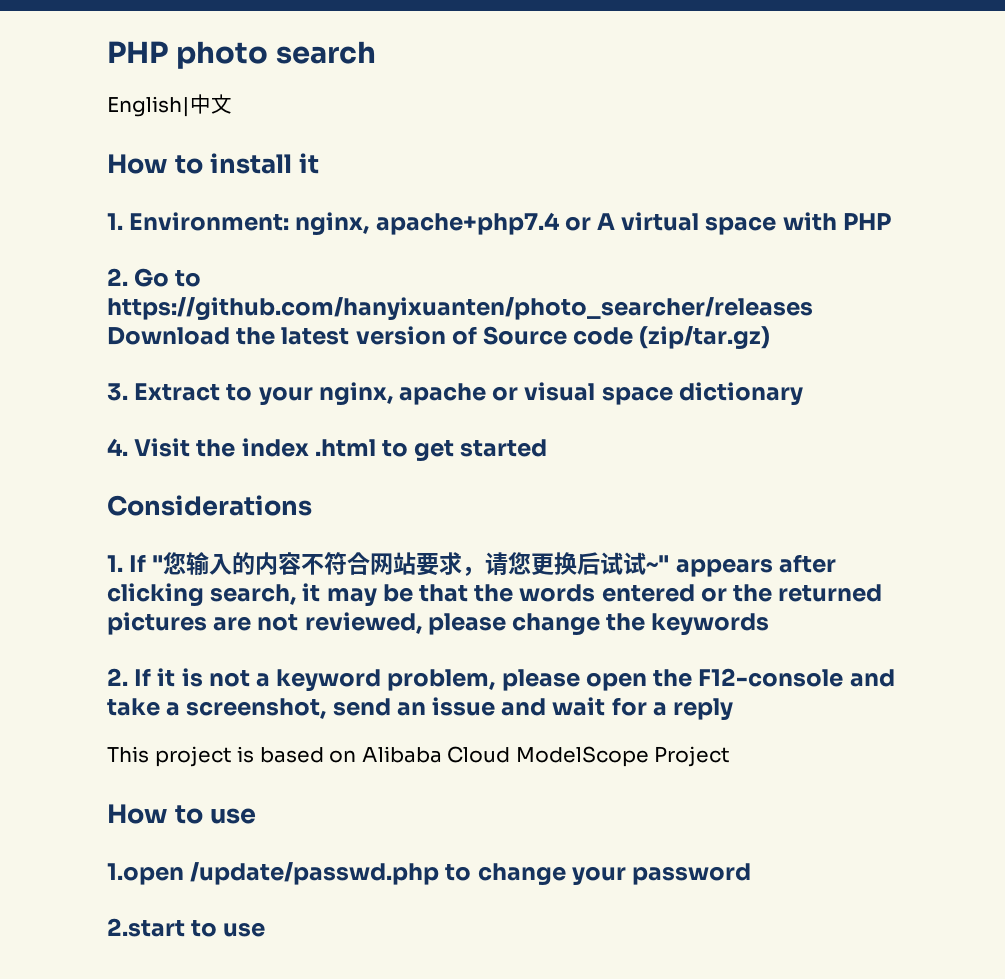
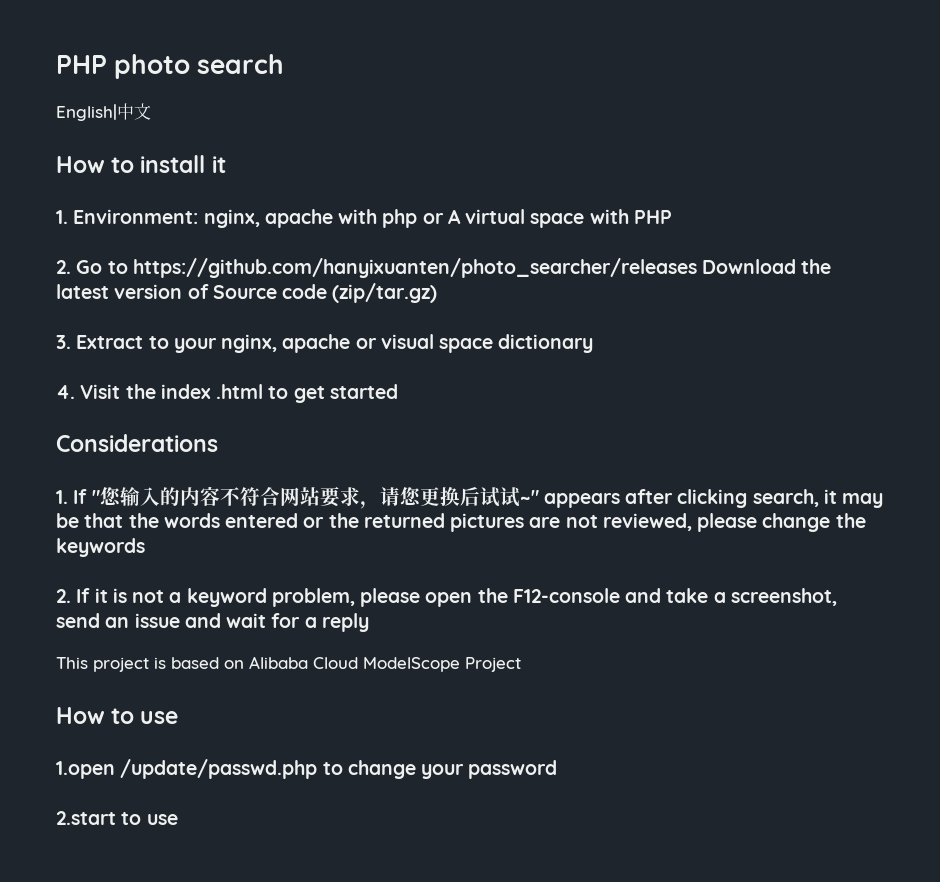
[375,212,559,235] apache+php7.4 -> [264,209,418,228] apache with php

